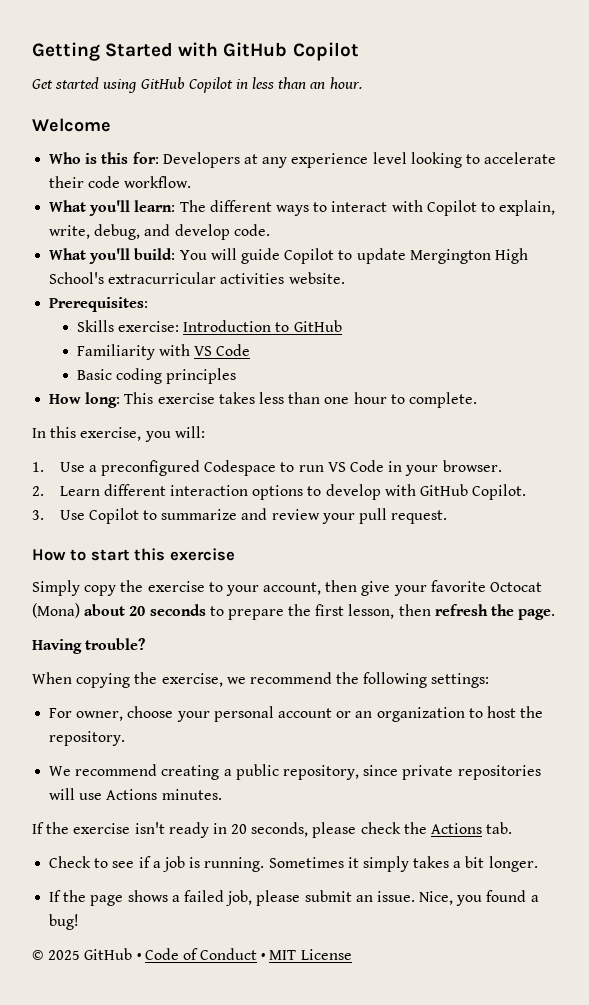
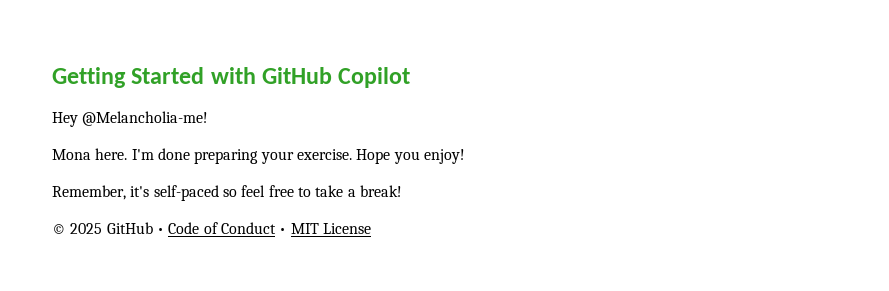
[32,77,362,93] [32,118,111,132] [49,152,557,168] [49,176,192,188] [49,200,556,216] [49,224,270,240] [49,248,528,264] [49,272,345,284] [49,297,149,312] [76,320,342,332] [76,344,251,360] [76,368,237,384] [49,392,477,408] [32,426,205,442] [32,460,502,476] [32,484,527,500] [32,508,448,524] [32,548,235,561] [32,580,543,596] [32,603,556,620] [32,638,146,654] [32,672,490,688] [49,706,544,722] [49,731,126,746] [49,764,541,780] [49,788,222,800] [32,822,513,838] [49,856,538,872] [49,890,539,906] [49,914,80,930] Get started using GitHub Copilot in less than an hour. // Welcome // Who is this for: Developers at any experience level looking to accelerate their code workflow. // What you'll learn: The different ways to interact with Copilot to explain, write, debug, and develop code. // What you'll build: You will guide Copilot to update Mergington High School's extracurricular activities website. // Prerequisites: // Skills exercise: Introduction to GitHub // Familiarity with VS Code // Basic coding principles // How long: This exercise takes less than one hour to complete. // In this exercise, you will: // 1. Use a preconfigured Codespace to run VS Code in your browser. // 2. Learn different interaction options to develop with GitHub Copilot. // 3. Use Copilot to summarize and review your pull request. // How to start this exercise // Simply copy the exercise to your account, then give your favorite Octocat (Mona) about 20 seconds to prepare the first lesson, then refresh the page. // Having trouble? // When copying the exercise, we recommend the following settings: // For owner, choose your personal account or an organization to host the repository. // We recommend creating a public repository, since private repositories will use Actions minutes. // If the exercise isn't ready in 20 seconds, please check the Actions tab. // Check to see if a job is running. Sometimes it simply takes a bit longer. // If the page shows a failed job, please submit an issue. Nice, you found a bug! -> [52,111,209,127] [52,148,465,164] [52,185,402,201] Hey @Melancholia-me! // Mona here. I'm done preparing your exercise. Hope you enjoy! // Remember, it's self-paced so feel free to take a break!

